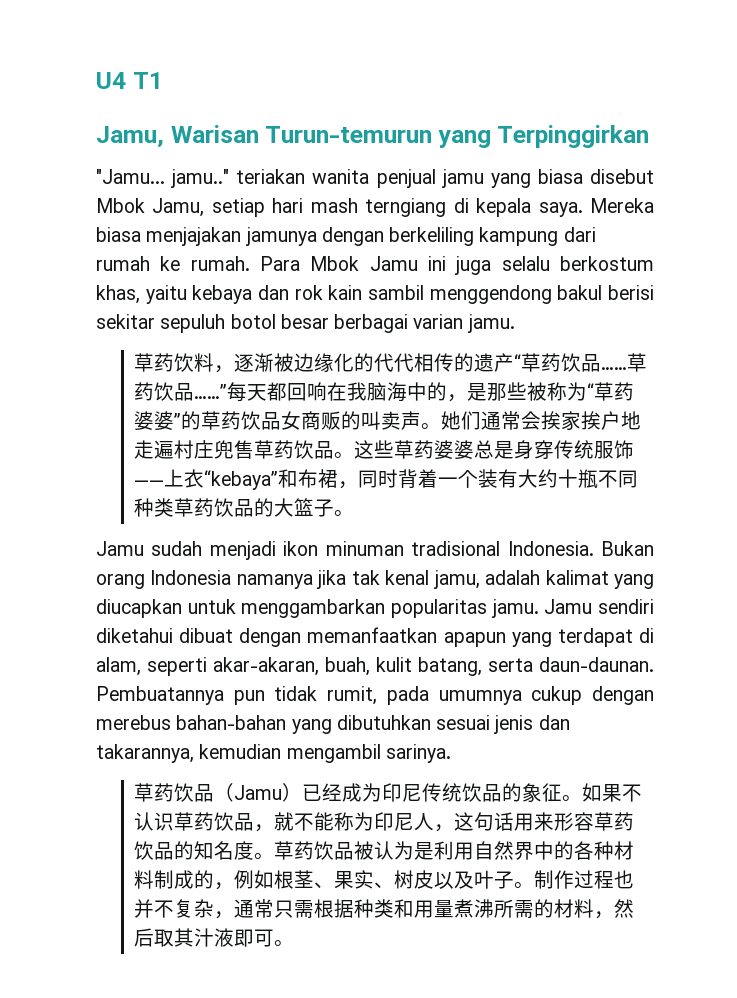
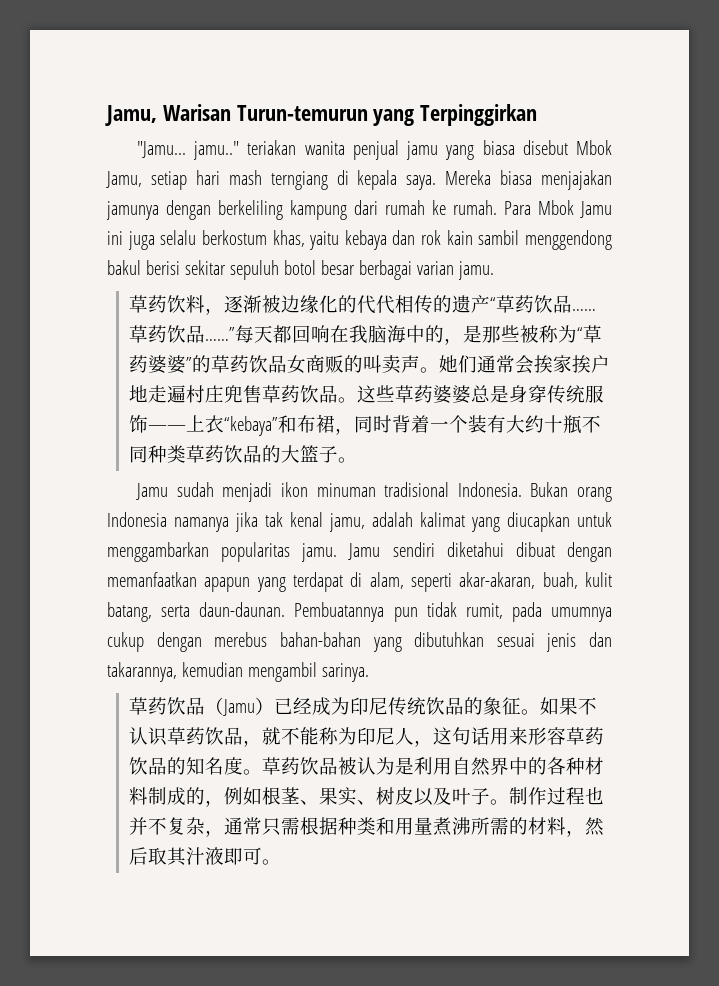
[96,72,163,89] U4 T1 // -> (105, 115) none

